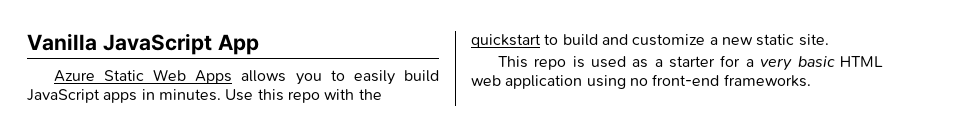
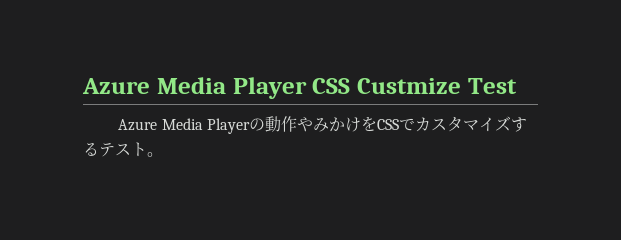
[27,33,259,55] [53,69,439,85] [27,89,382,103] [471,34,829,48] [497,55,884,71] [471,74,811,89] Vanilla JavaScript App // Azure Static Web Apps allows you to easily build JavaScript apps in minutes. Use this repo with the quickstart to build and customize a new static site. // This repo is used as a starter for a very basic HTML web application using no front-end frameworks. -> [82,77,517,99] [118,116,528,134] [83,142,163,157] Azure Media Player CSS Custmize Test // Azure Media Playerの動作やみかけをCSSでカスタマイズするテスト。

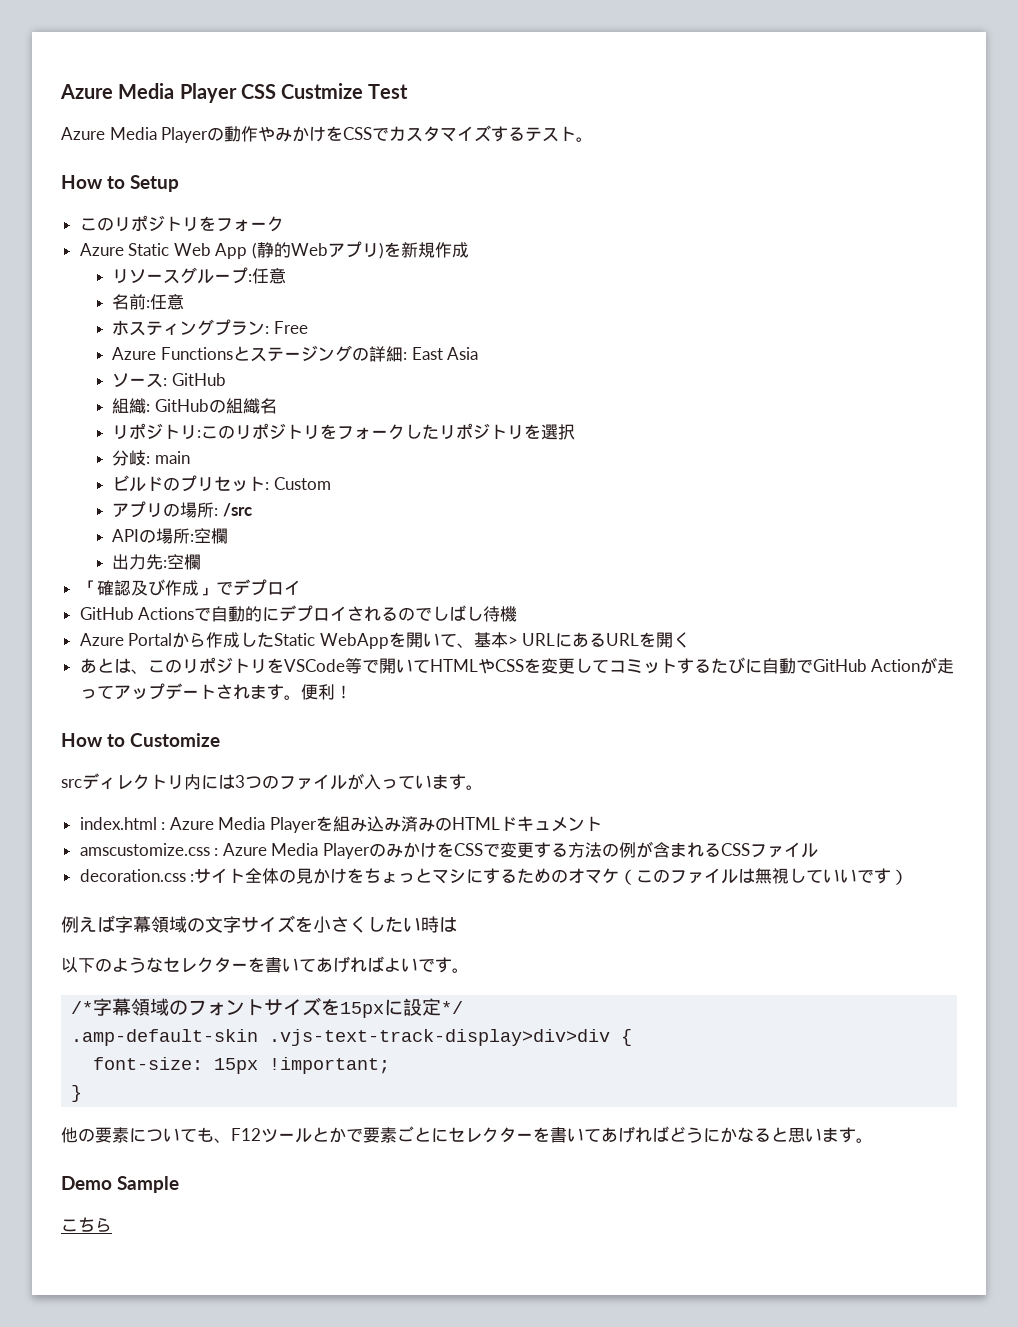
(163, 154) none -> [61,175,179,192] [79,215,284,232] [79,241,470,259] [112,267,287,284] [112,294,185,310] [112,319,309,336] [112,345,479,362] [112,373,227,388] [112,398,278,414] [112,423,576,440] [112,450,191,466] [112,475,332,492] [112,501,253,518] [112,528,229,544] [112,554,202,570] [79,579,301,596] [79,605,518,622] [79,632,691,649] [79,657,955,674] [79,683,352,700] [61,733,220,747] [61,773,483,790] [79,816,603,833] [79,841,819,859] [79,868,909,885] [61,915,457,933] [61,956,469,973] [71,997,464,1018] [71,1029,633,1046] [93,1057,391,1074] [71,1085,83,1102] [61,1126,873,1143] [61,1176,179,1193] [61,1217,112,1232] // How to Setup // このリポジトリをフォーク // Azure Static Web App (静的Webアプリ)を新規作成 // リソースグループ:任意 // 名前:任意 // ホスティングプラン: Free // Azure Functionsとステージングの詳細: East Asia // ソース: GitHub // 組織: GitHubの組織名 // リポジトリ:このリポジトリをフォークしたリポジトリを選択 // 分岐: main // ビルドのプリセット: Custom // アプリの場所: /src // APIの場所:空欄 // 出力先:空欄 // 「確認及び作成」でデプロイ // GitHub Actionsで自動的にデプロイされるのでしばし待機 // Azure Portalから作成したStatic WebAppを開いて、基本> URLにあるURLを開く // あとは、このリポジトリをVSCode等で開いてHTMLやCSSを変更してコミットするたびに自動でGitHub Actionが走ってアップデートされます。便利！ // How to Customize // srcディレクトリ内には3つのファイルが入っています。 // index.html : Azure Media Playerを組み込み済みのHTMLドキュメント // amscustomize.css : Azure Media PlayerのみかけをCSSで変更する方法の例が含まれるCSSファイル // decoration.css :サイト全体の見かけをちょっとマシにするためのオマケ（このファイルは無視していいです） // 例えば字幕領域の文字サイズを小さくしたい時は // 以下のようなセレクターを書いてあげればよいです。 // /*字幕領域のフォントサイズを15pxに設定*/ // .amp-default-skin .vjs-text-track-display>div>div { // font-size: 15px !important; // } // 他の要素についても、F12ツールとかで要素ごとにセレクターを書いてあげればどうにかなると思います。 // Demo Sample // こちら

